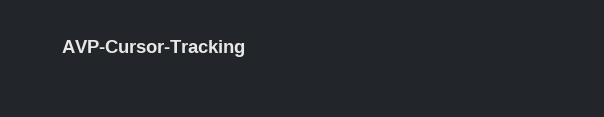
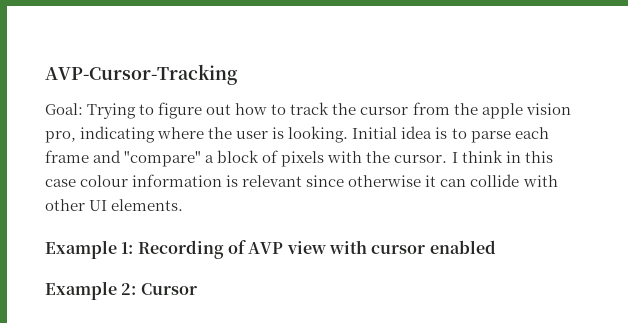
(245, 48) none -> [45,102,571,119] [45,126,549,143] [45,150,553,167] [45,174,558,187] [45,199,184,211] [45,240,496,259] [45,281,197,300] // Goal: Trying to figure out how to track the cursor from the apple vision pro, indicating where the user is looking. Initial idea is to parse each frame and "compare" a block of pixels with the cursor. I think in this case colour information is relevant since otherwise it can collide with other UI elements. // Example 1: Recording of AVP view with cursor enabled // Example 2: Cursor

